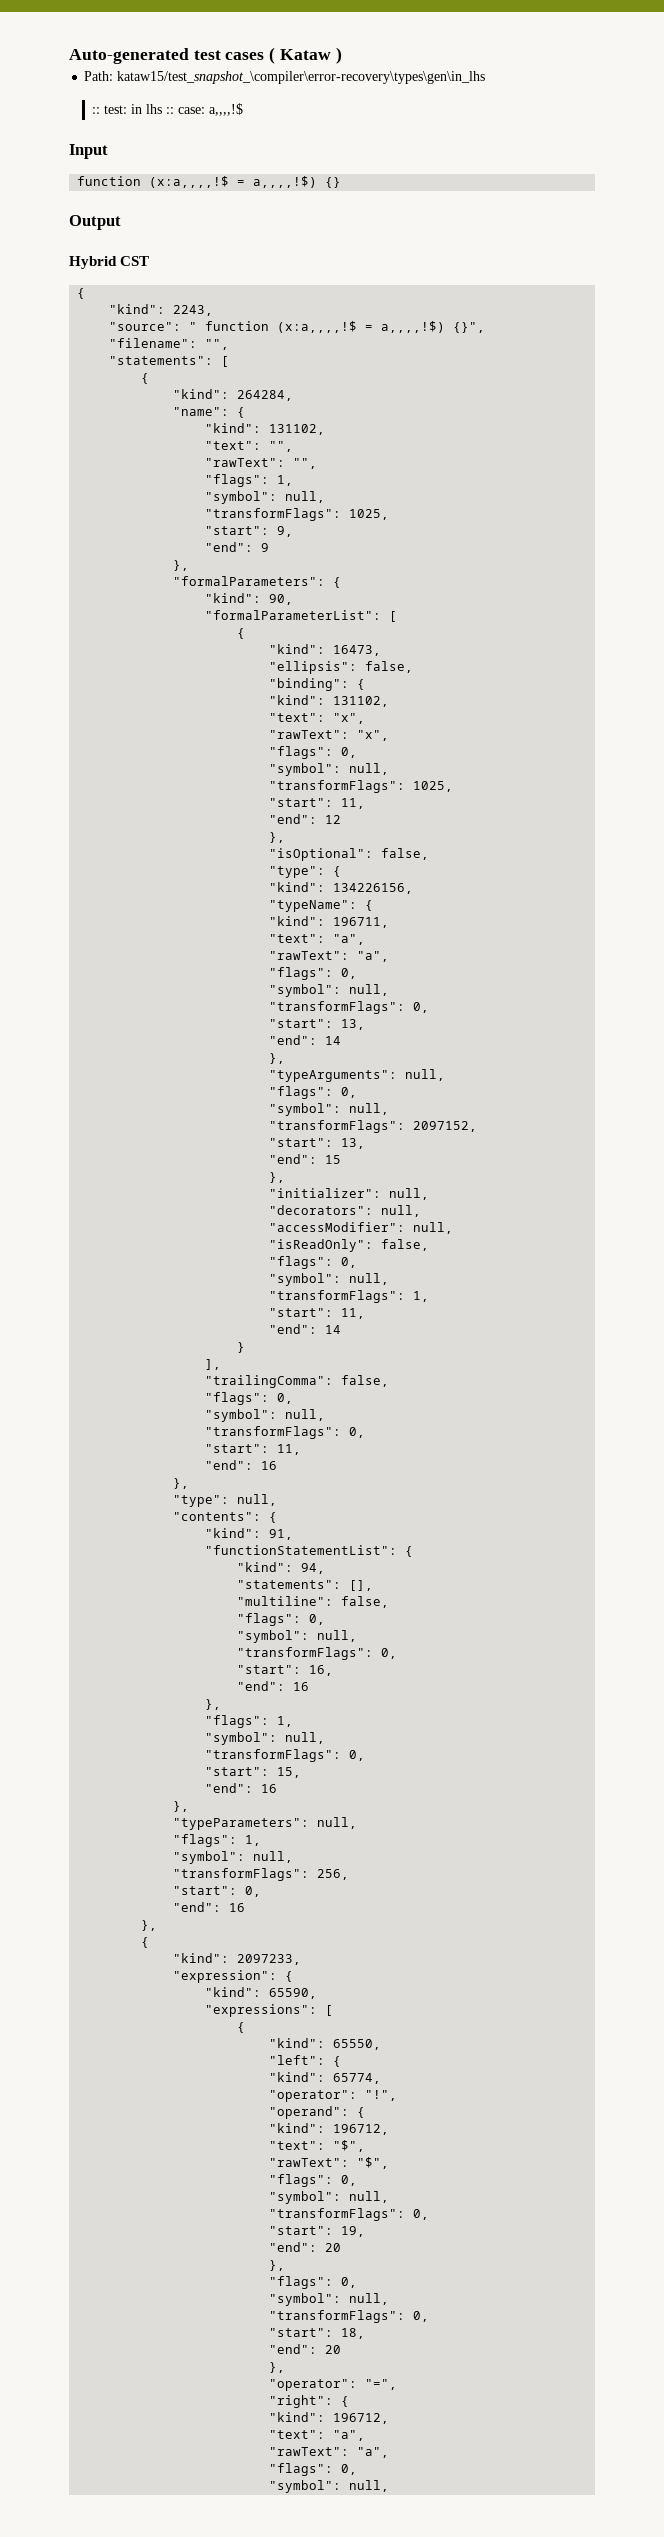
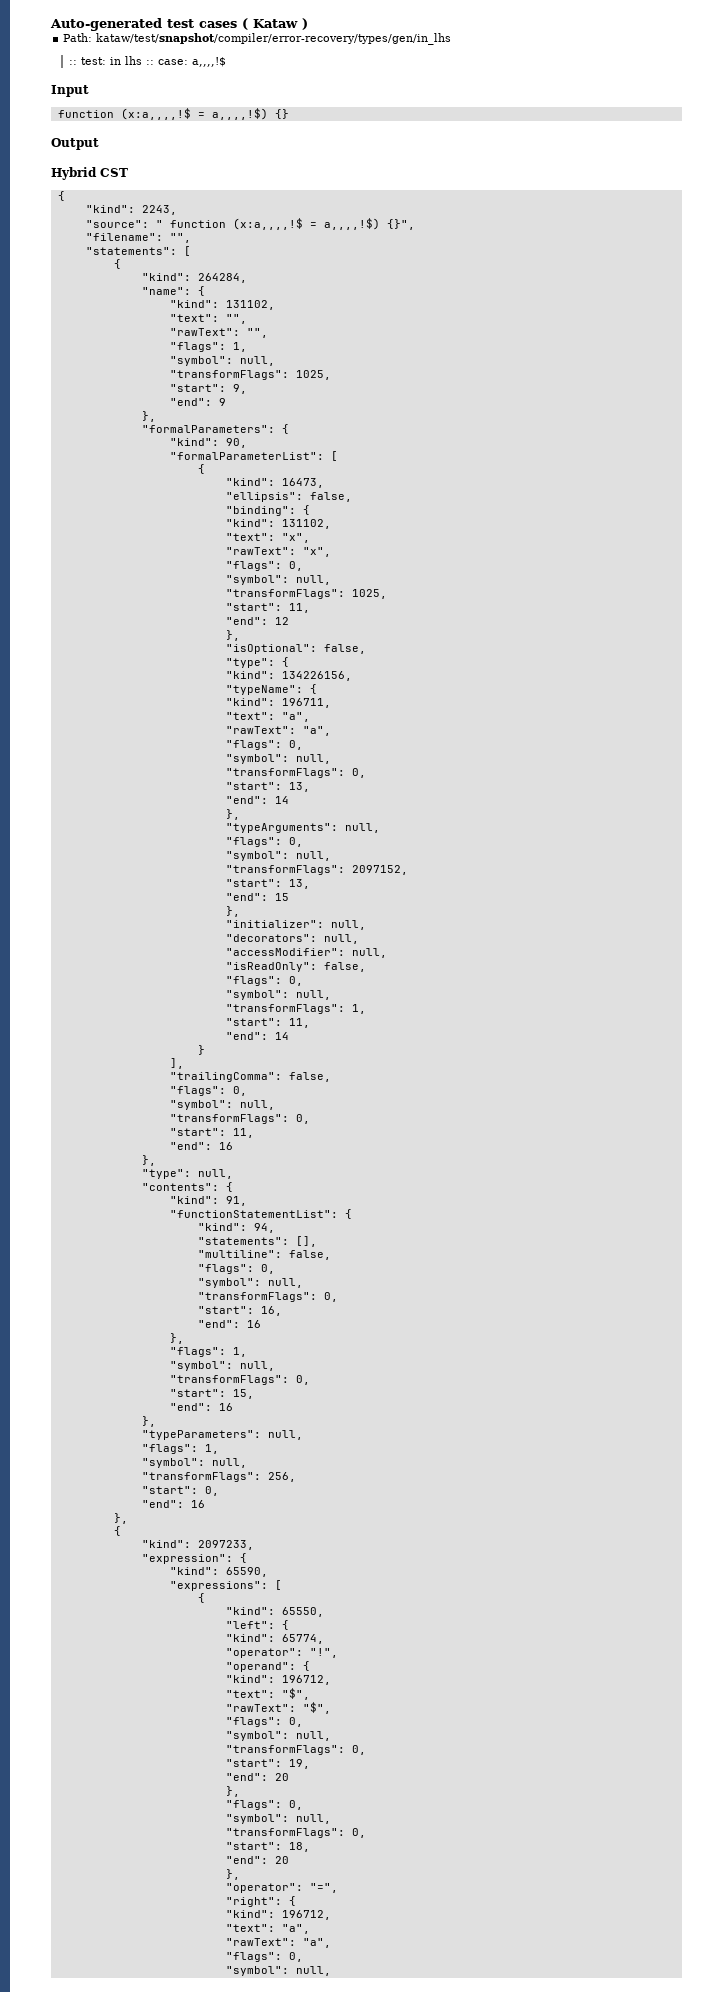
[117,71,486,84] kataw15/test_snapshot_\compiler\error-recovery\types\gen\in_lhs -> [96,33,452,45] kataw/test/snapshot/compiler/error-recovery/types/gen/in_lhs

